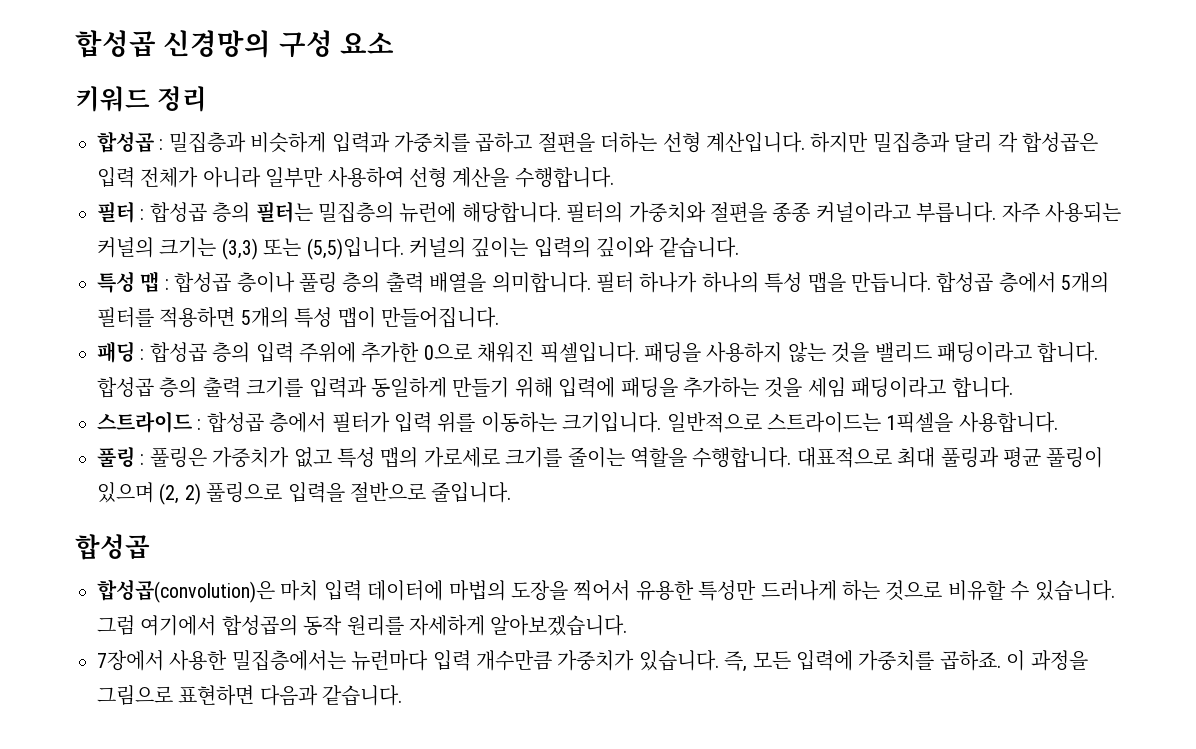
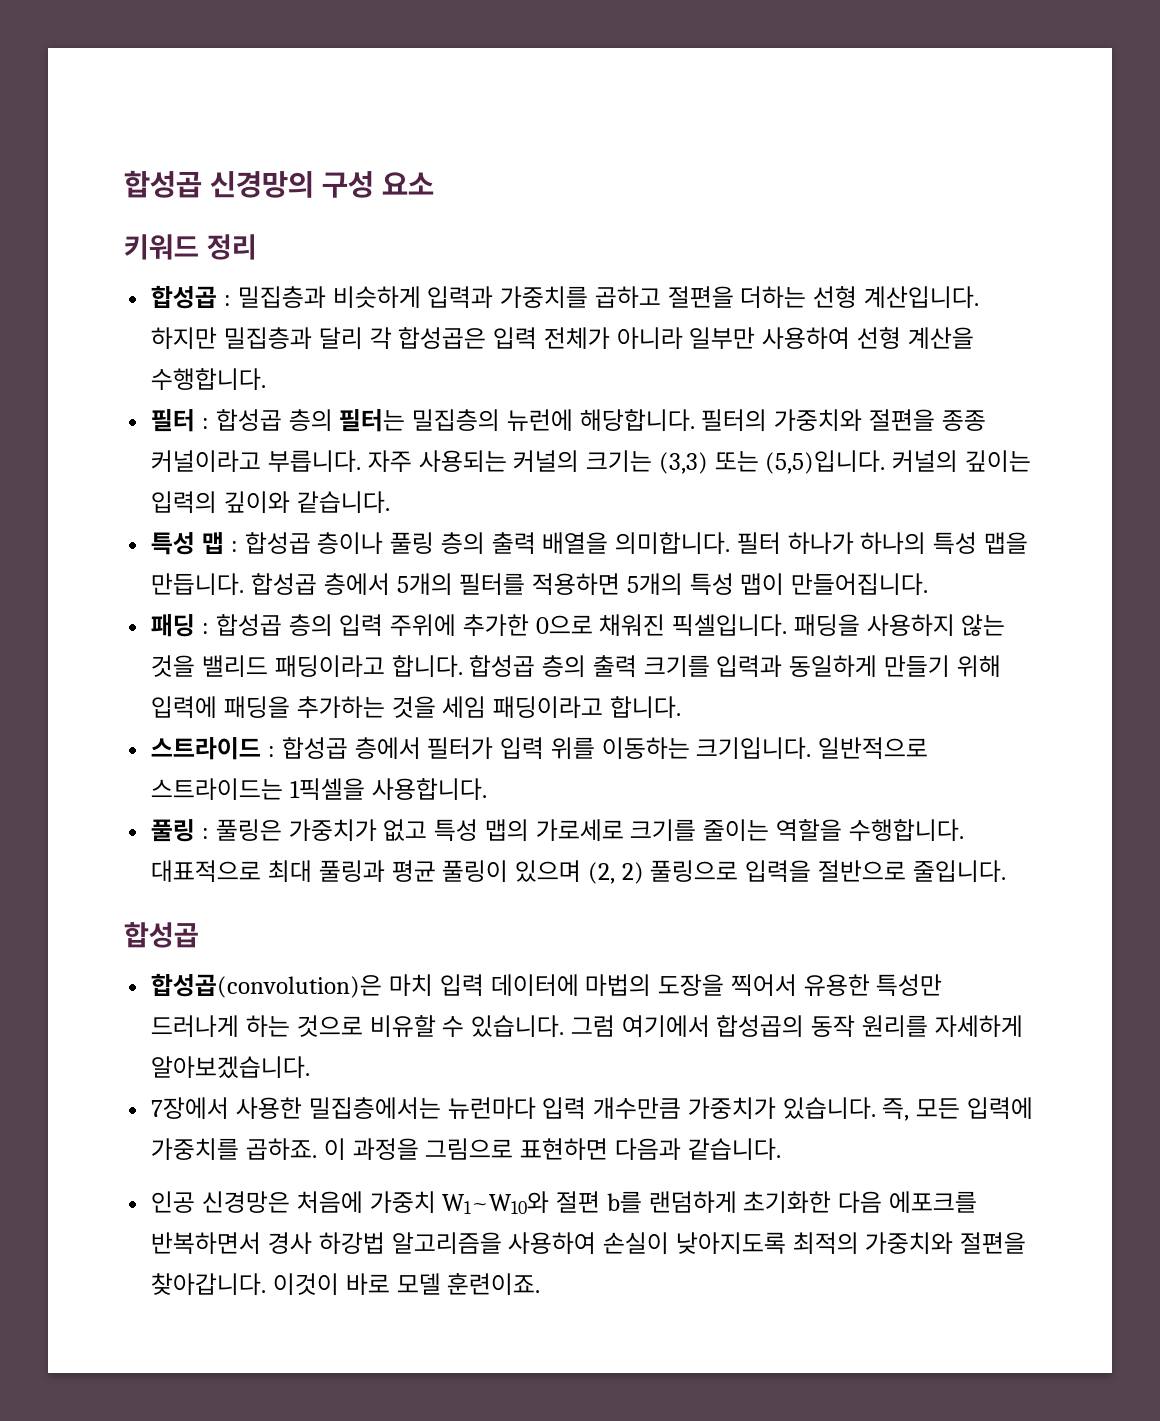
(403, 695) none -> [151,1191,977,1214] [151,1232,1027,1255] [151,1273,541,1296] // 인공 신경망은 처음에 가중치 W1~W10와 절편 b를 랜덤하게 초기화한 다음 에포크를 반복하면서 경사 하강법 알고리즘을 사용하여 손실이 낮아지도록 최적의 가중치와 절편을 찾아갑니다. 이것이 바로 모델 훈련이죠.

